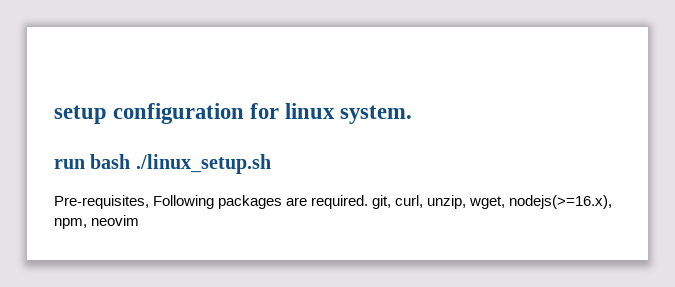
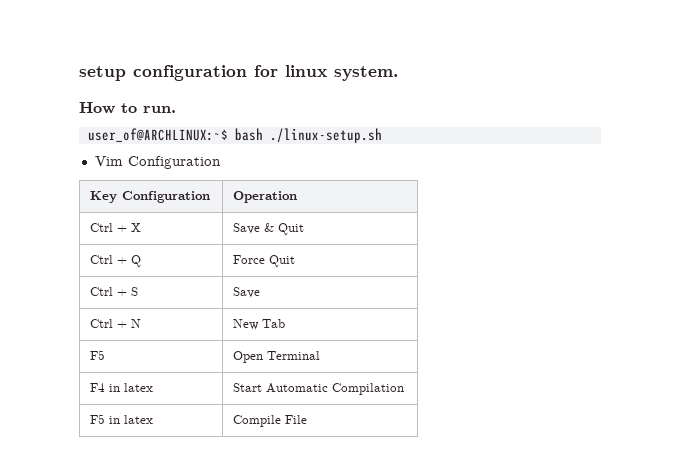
[54,154,271,174] [54,195,613,209] [54,215,140,229] run bash ./linux_setup.sh // Pre-requisites, Following packages are required. git, curl, unzip, wget, nodejs(>=16.x), npm, neovim -> [79,102,176,114] [87,128,382,143] [94,156,221,169] [90,191,211,203] [233,191,298,203] [90,223,142,232] [233,223,305,235] [90,255,142,267] [233,255,296,267] [90,287,139,296] [233,287,261,298] [90,319,142,328] [233,319,286,330] [90,350,106,360] [233,351,321,363] [90,383,154,392] [233,383,405,395] [90,414,154,424] [233,415,308,427] How to run. // user_of@ARCHLINUX:~$ bash ./linux-setup.sh // Vim Configuration // Key Configuration | Operation // Ctrl + X | Save & Quit // Ctrl + Q | Force Quit // Ctrl + S | Save // Ctrl + N | New Tab // F5 | Open Terminal // F4 in latex | Start Automatic Compilation // F5 in latex | Compile File

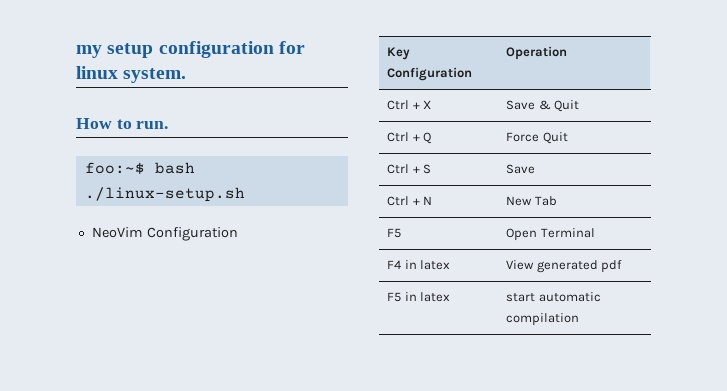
(79, 73) none -> [76,45,102,58] my
[87,128,228,142] user_of@ARCHLINUX:~$ -> [84,162,145,174] foo:~$
[94,156,123,166] Vim -> [91,227,143,238] NeoVim
[233,383,405,395] Start Automatic Compilation -> [506,260,623,273] View generated pdf
[233,415,308,427] Compile File -> [506,292,601,302] [506,313,580,326] start automatic compilation

